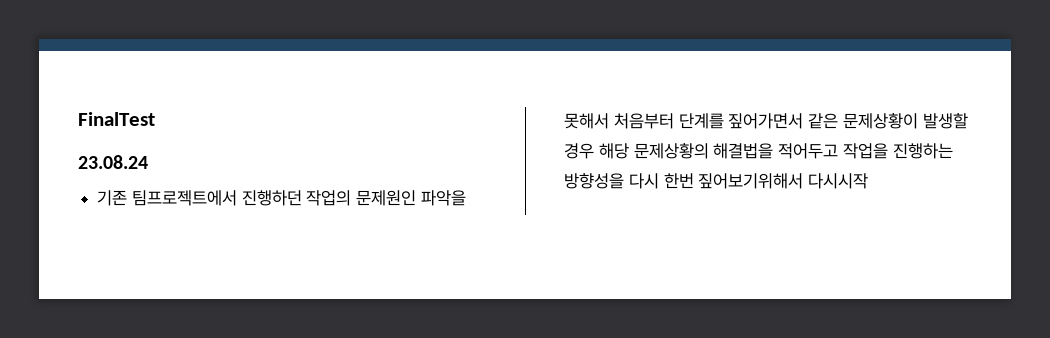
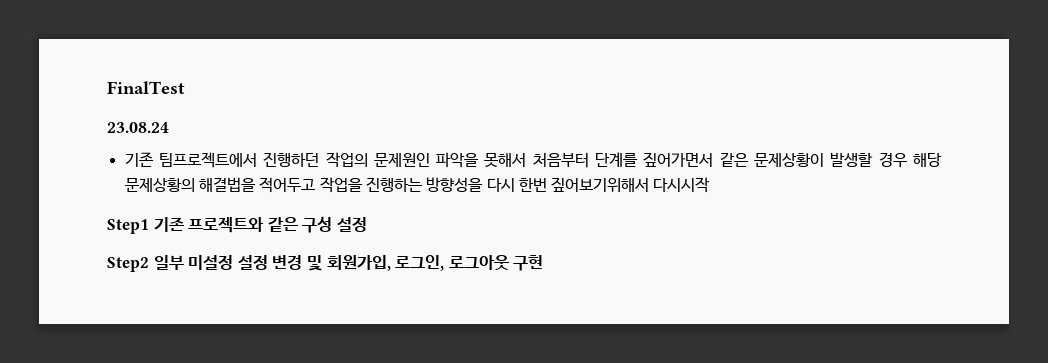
(869, 181) none -> [107,216,367,234] [107,255,544,272] // Step1 기존 프로젝트와 같은 구성 설정 // Step2 일부 미설정 설정 변경 및 회원가입, 로그인, 로그아웃 구현

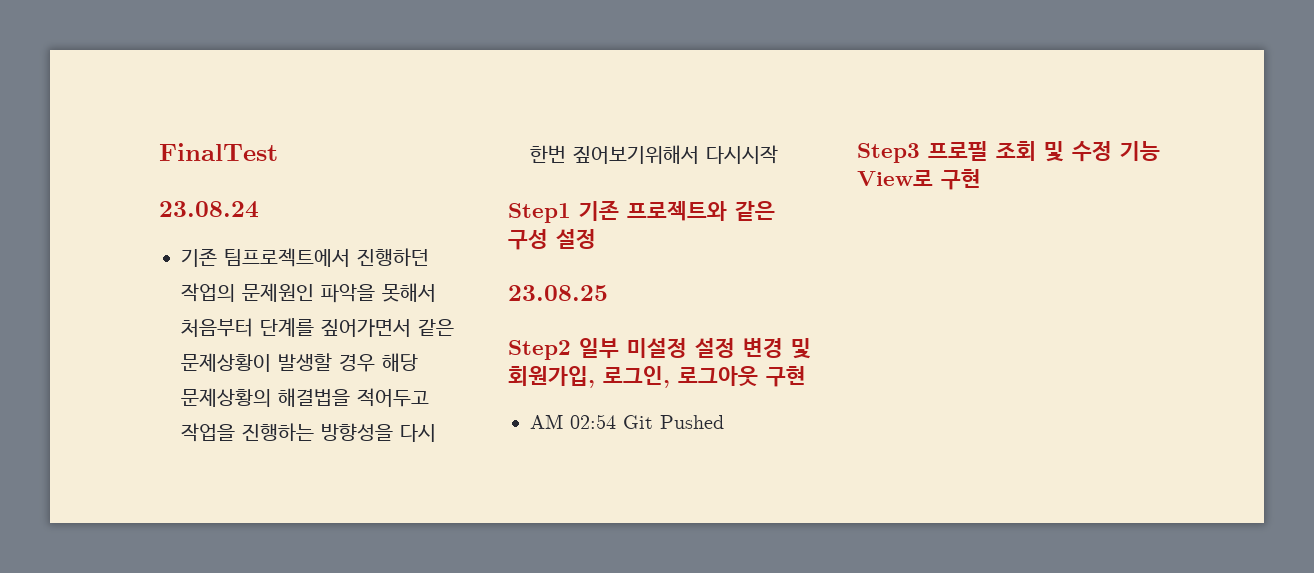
(367, 224) none -> [508,285,608,301] // 23.08.25
(544, 263) none -> [530,414,724,429] [857,141,1160,163] [857,169,981,190] // AM 02:54 Git Pushed // Step3 프로필 조회 및 수정 기능 View로 구현

